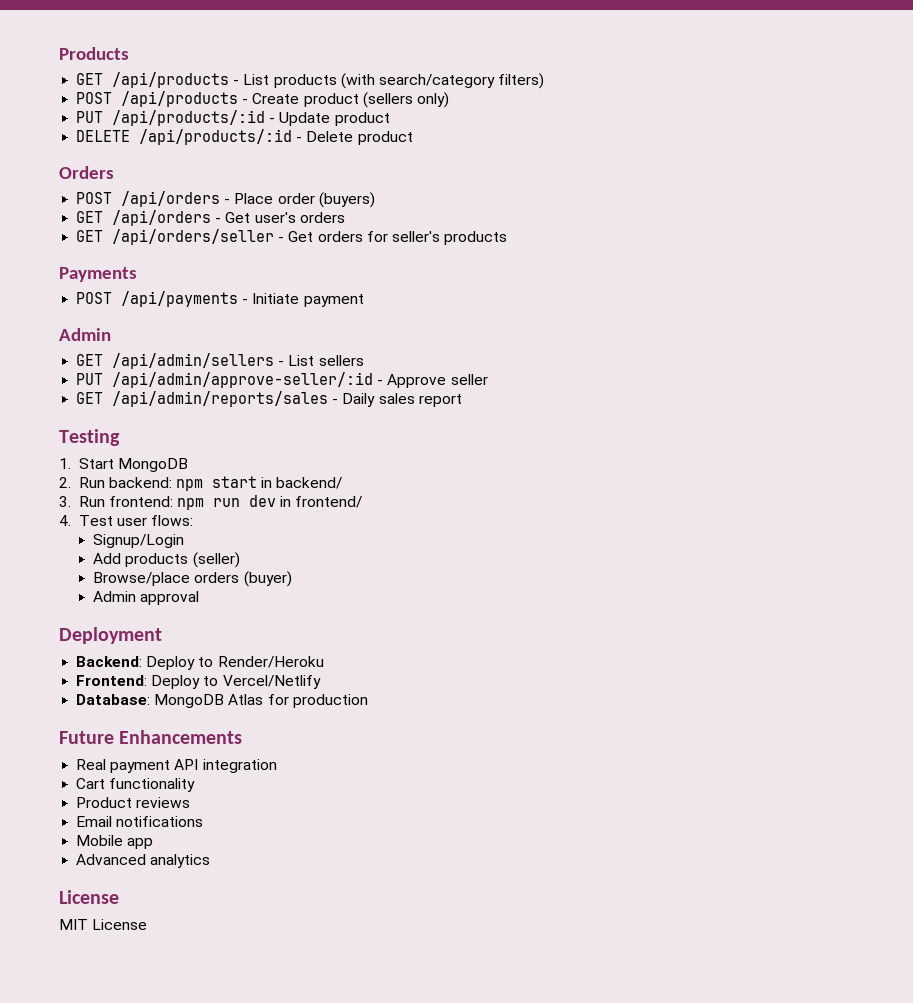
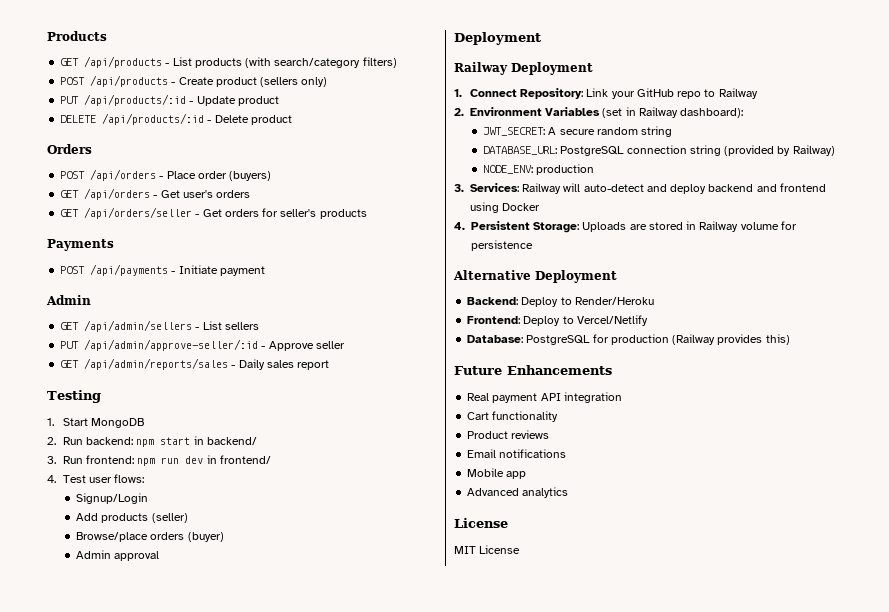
(162, 635) none -> [454,62,593,75] [454,88,758,99] [454,107,744,118] [483,126,673,137] [483,145,835,156] [483,164,595,175] [454,183,826,194] [470,202,541,213] [454,221,797,233] [471,240,533,251] [453,270,617,283] // Railway Deployment // 1. Connect Repository: Link your GitHub repo to Railway // 2. Environment Variables (set in Railway dashboard): // JWT_SECRET: A secure random string // DATABASE_URL: PostgreSQL connection string (provided by Railway) // NODE_ENV: production // 3. Services: Railway will auto-detect and deploy backend and frontend using Docker // 4. Persistent Storage: Uploads are stored in Railway volume for persistence // Alternative Deployment
[154,694,264,708] MongoDB Atlas -> [526,335,591,345] PostgreSQL
(368, 701) none -> [672,334,790,345] (Railway provides this)

